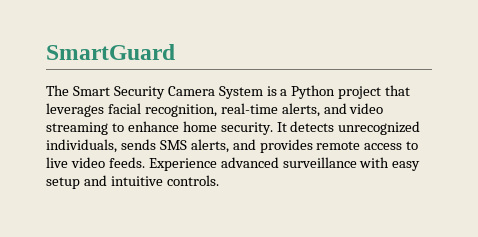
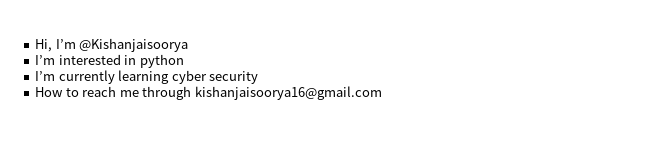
[46,44,175,60] [46,85,411,99] [46,103,384,117] [46,121,421,135] [46,139,419,153] [46,157,421,171] [46,175,219,189] SmartGuard // The Smart Security Camera System is a Python project that leverages facial recognition, real-time alerts, and video streaming to enhance home security. It detects unrecognized individuals, sends SMS alerts, and provides remote access to live video feeds. Experience advanced surveillance with easy setup and intuitive controls. -> [35,38,189,52] [35,54,184,68] [35,70,259,84] [35,86,382,100] Hi, I’m @Kishanjaisoorya // I’m interested in python // I’m currently learning cyber security // How to reach me through kishanjaisoorya16@gmail.com

